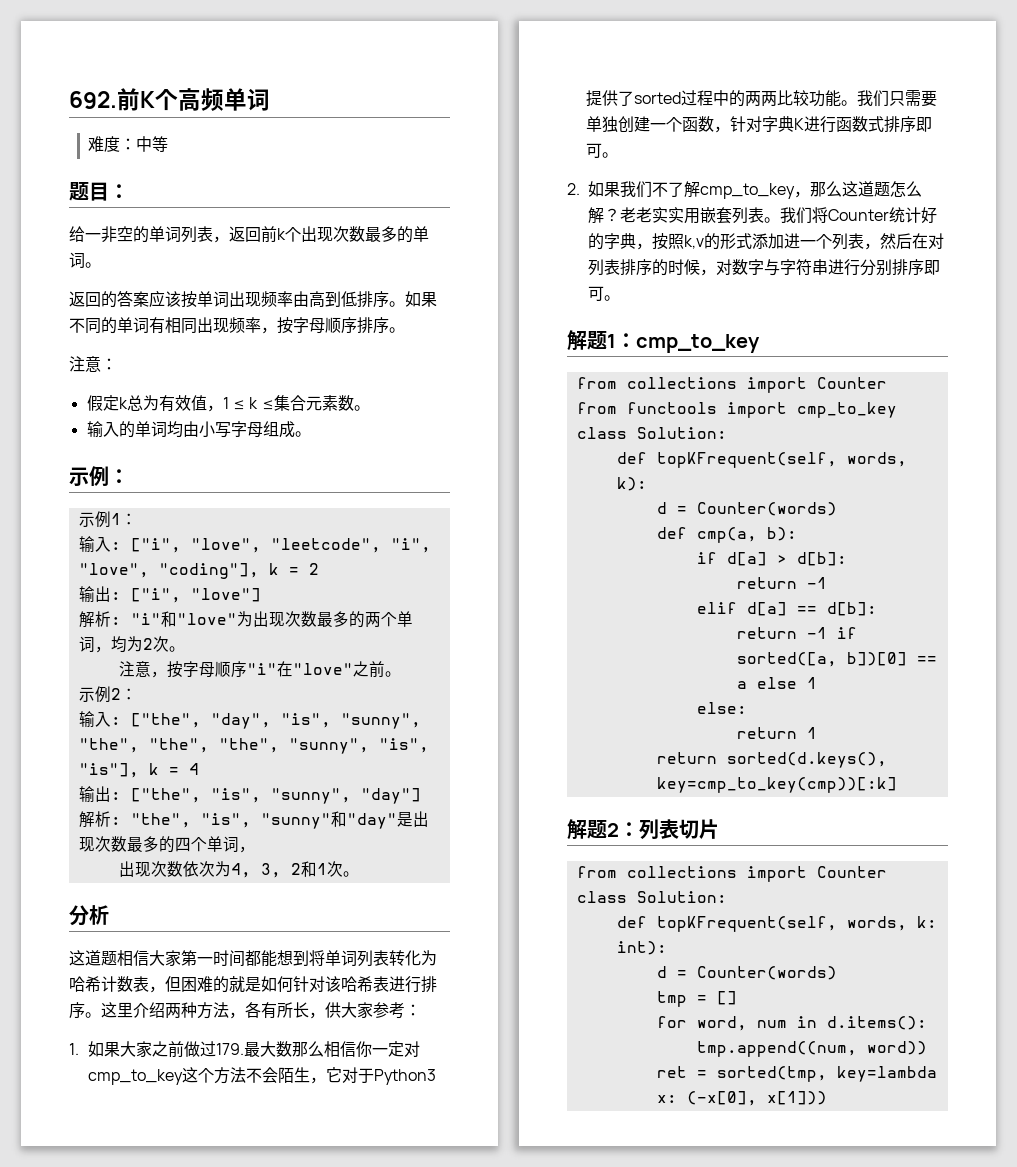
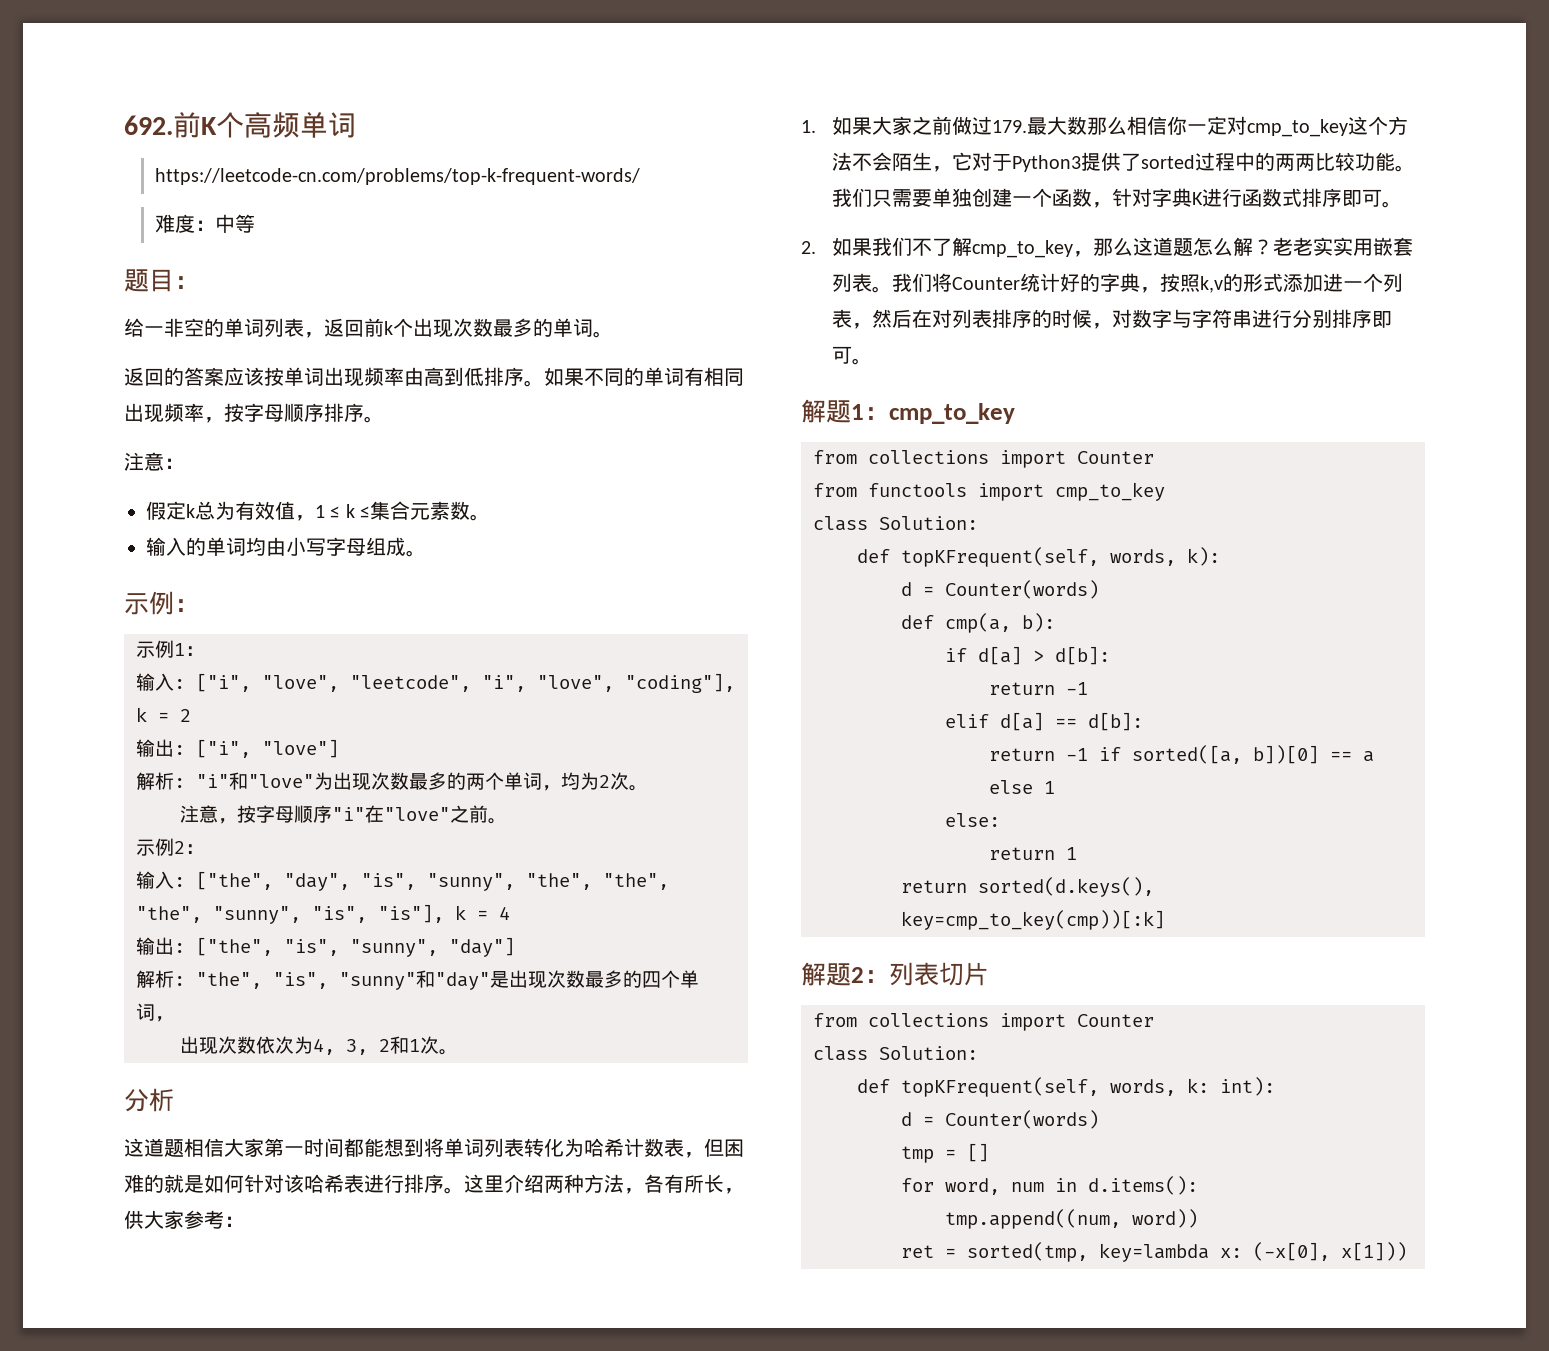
(270, 99) none -> [154,168,640,185] // https://leetcode-cn.com/problems/top-k-frequent-words/

